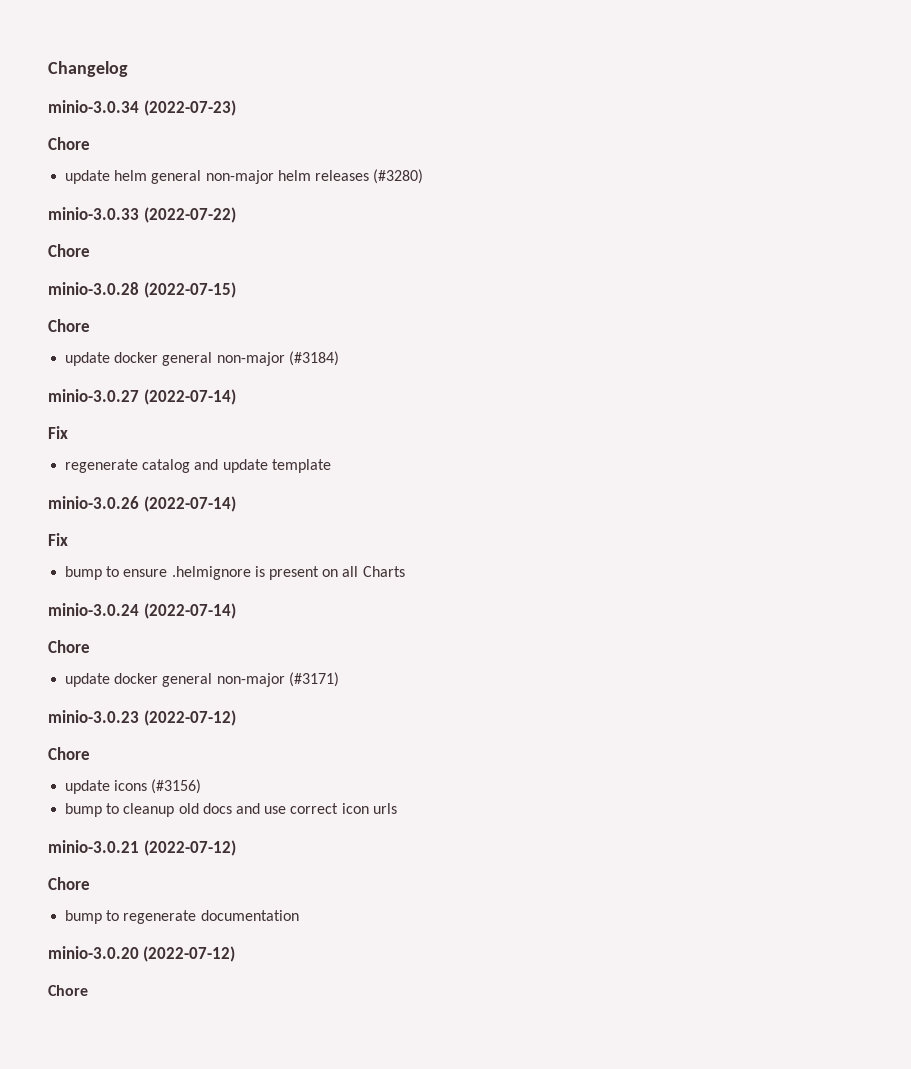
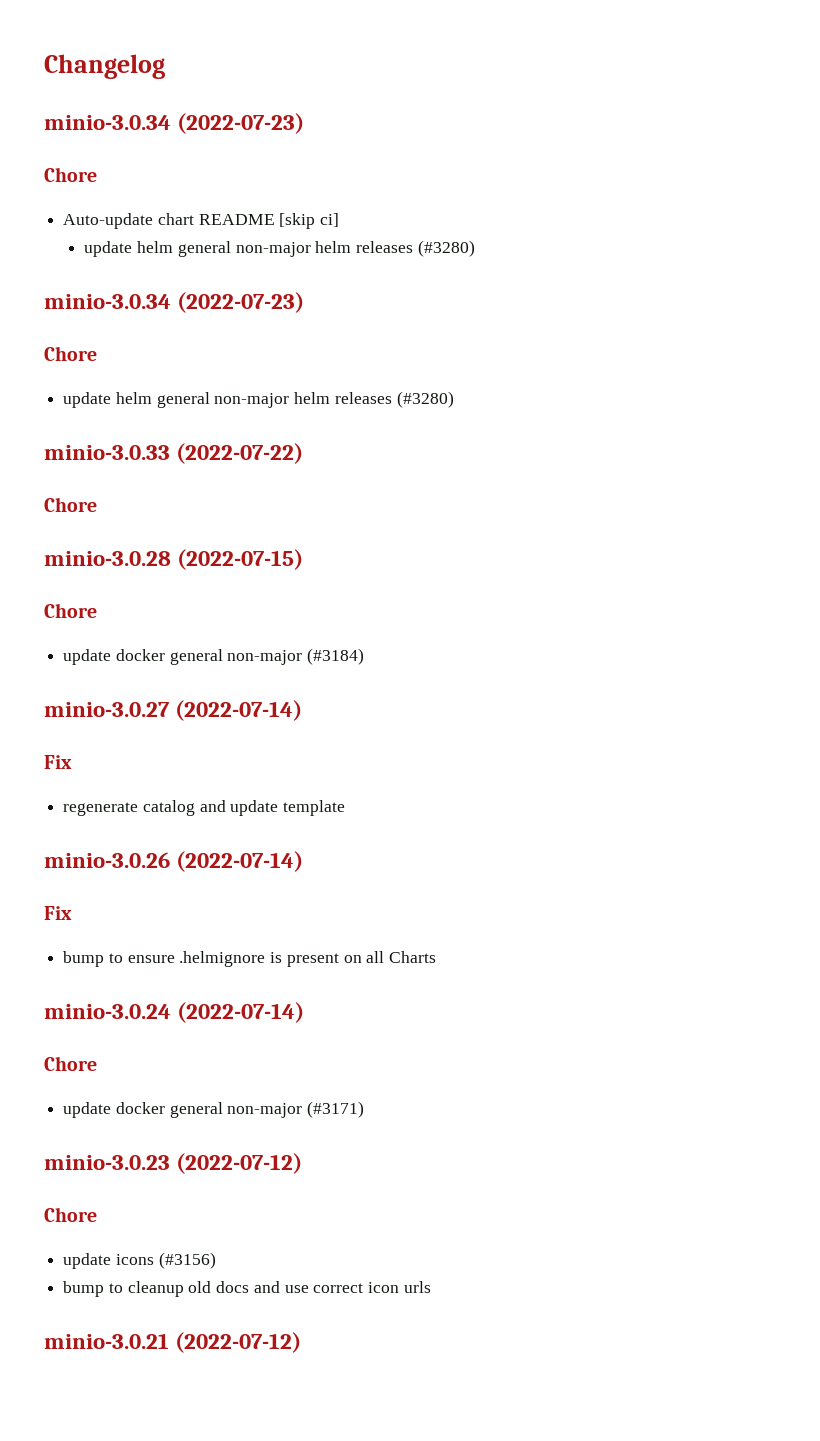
(90, 143) none -> [63,213,340,229] [84,240,475,257] [44,292,305,313] [44,346,97,361] // Auto-update chart README [skip ci] // update helm general non-major helm releases (#3280) // minio-3.0.34 (2022-07-23) // Chore
[48,877,90,890] [65,910,299,924] [48,946,236,962] [48,985,88,996] // Chore // bump to regenerate documentation // minio-3.0.20 (2022-07-12) // Chore -> (302, 1342) none

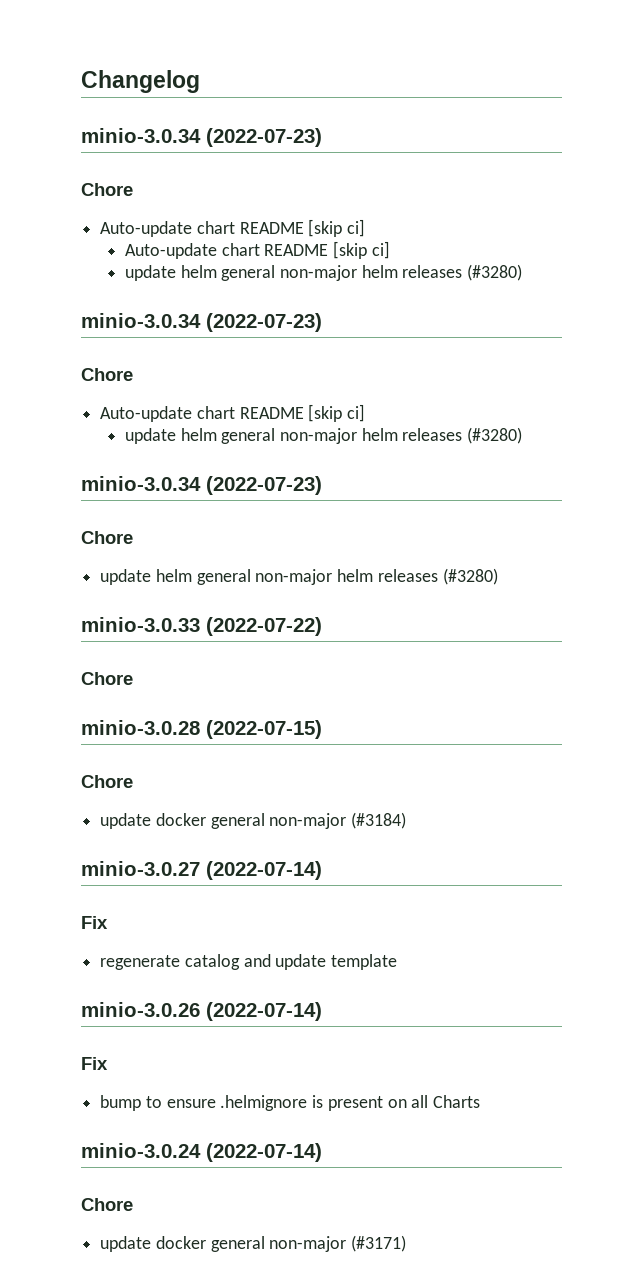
(340, 220) none -> [124,241,390,259] [124,264,523,281] [81,313,322,332] [81,368,133,381] [100,404,366,422] // Auto-update chart README [skip ci] // update helm general non-major helm releases (#3280) // minio-3.0.34 (2022-07-23) // Chore // Auto-update chart README [skip ci]
[44,1153,303,1174] [44,1207,97,1222] [63,1252,216,1269] [63,1281,431,1297] [44,1332,302,1353] // minio-3.0.23 (2022-07-12) // Chore // update icons (#3156) // bump to cleanup old docs and use correct icon urls // minio-3.0.21 (2022-07-12) -> (407, 1243) none

